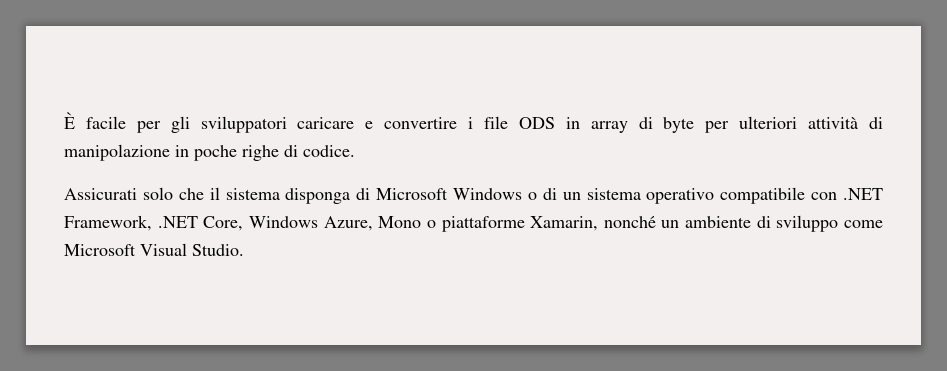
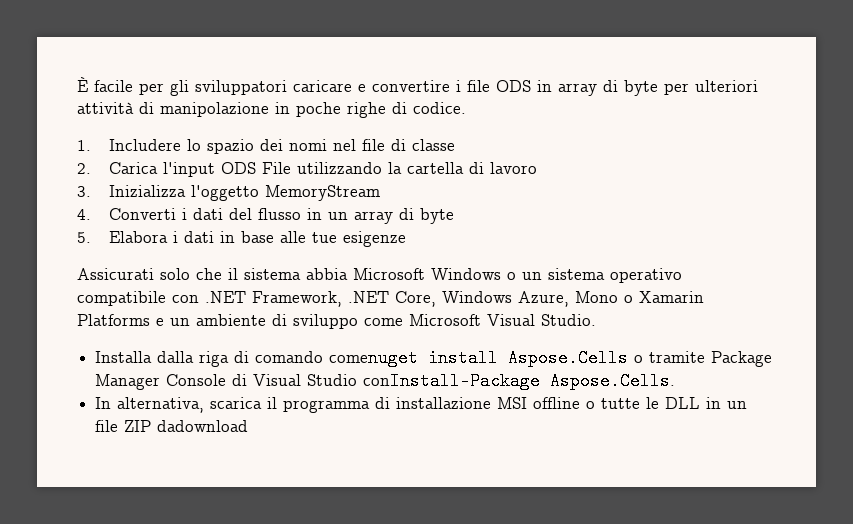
(355, 151) none -> [77,139,456,154] [77,162,538,177] [77,185,381,201] [77,208,455,224] [77,231,407,247] // 1. Includere lo spazio dei nomi nel file di classe // 2. Carica l'input ODS File utilizzando la cartella di lavoro // 3. Inizializza l'oggetto MemoryStream // 4. Converti i dati del flusso in un array di byte // 5. Elabora i dati in base alle tue esigenze
[285,188,371,204] disponga di -> [306,268,348,280] abbia
[542,188,557,200] di -> (516, 276) none
[441,216,656,232] piattaforme Xamarin, nonché -> [639,291,704,303] [77,314,164,326] Xamarin Platforms e
(244, 250) none -> [95,349,773,367] [95,372,676,390] [95,397,748,413] [95,420,249,432] // Installa dalla riga di comando comenuget install Aspose.Cells o tramite Package Manager Console di Visual Studio conInstall-Package Aspose.Cells. // In alternativa, scarica il programma di installazione MSI offline o tutte le DLL in un file ZIP dadownload

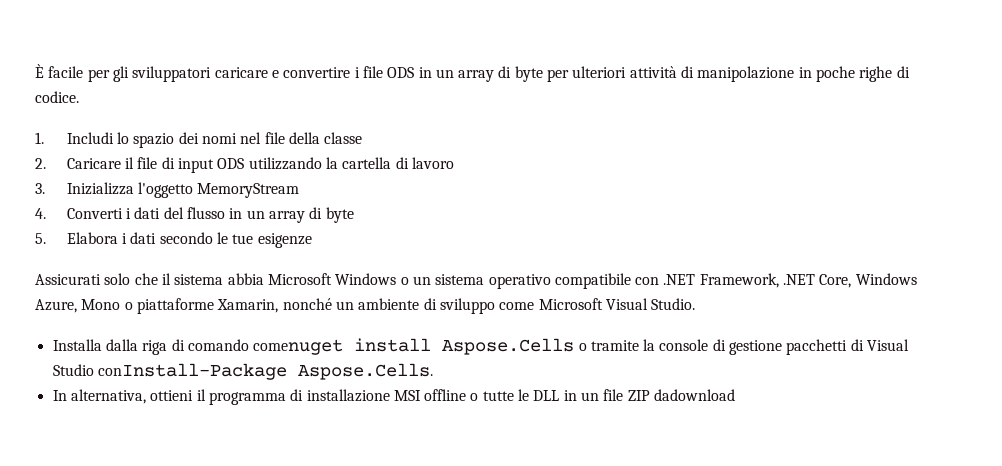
(552, 86) none -> [435,69,454,78] un
[109,139,182,151] Includere -> [66,132,114,144] Includi
[391,139,407,151] di -> [289,132,321,144] della
[109,162,292,177] Carica l'input ODS File -> [66,157,245,173] Caricare il file di input ODS
[220,231,307,243] in base alle -> [159,232,229,244] secondo le
[639,291,704,303] [77,314,164,326] Xamarin Platforms e -> [136,298,332,314] piattaforme Xamarin, nonché
[711,351,773,367] [95,374,227,390] Package Manager Console -> [643,339,848,355] la console di gestione pacchetti
[210,397,263,409] scarica -> [150,390,194,401] ottieni

